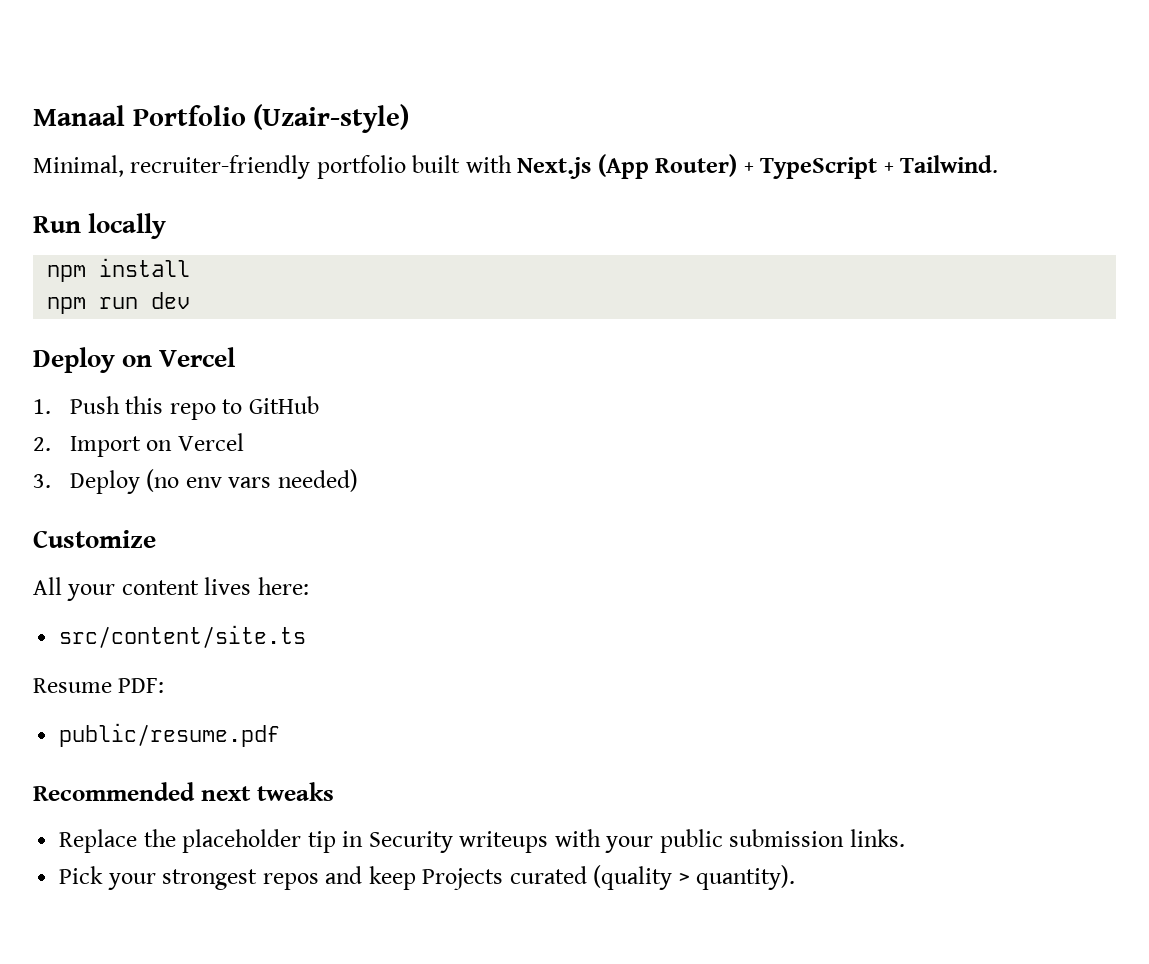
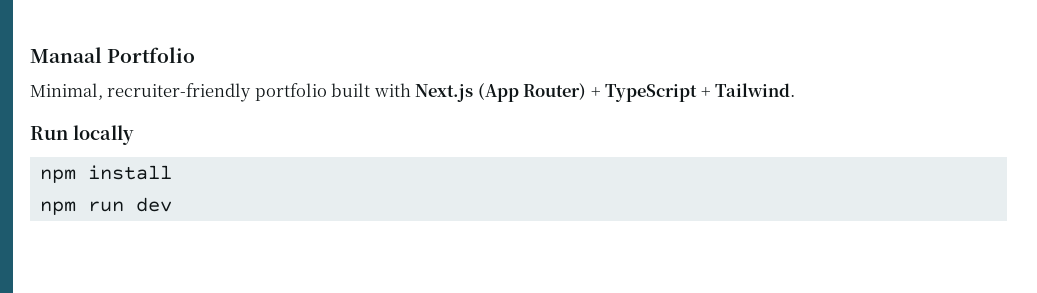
[253,104,410,133] (Uzair-style) -> (196, 55) none
[33,347,236,373] [33,396,319,420] [33,433,244,457] [33,469,358,494] [33,530,156,548] [33,577,309,601] [59,625,307,648] [33,678,165,693] [59,723,281,747] [33,782,334,801] [59,829,905,853] [59,865,796,890] // Deploy on Vercel // 1. Push this repo to GitHub // 2. Import on Vercel // 3. Deploy (no env vars needed) // Customize // All your content lives here: // src/content/site.ts // Resume PDF: // public/resume.pdf // Recommended next tweaks // Replace the placeholder tip in Security writeups with your public submission links. // Pick your strongest repos and keep Projects curated (quality > quantity). -> (172, 204) none

